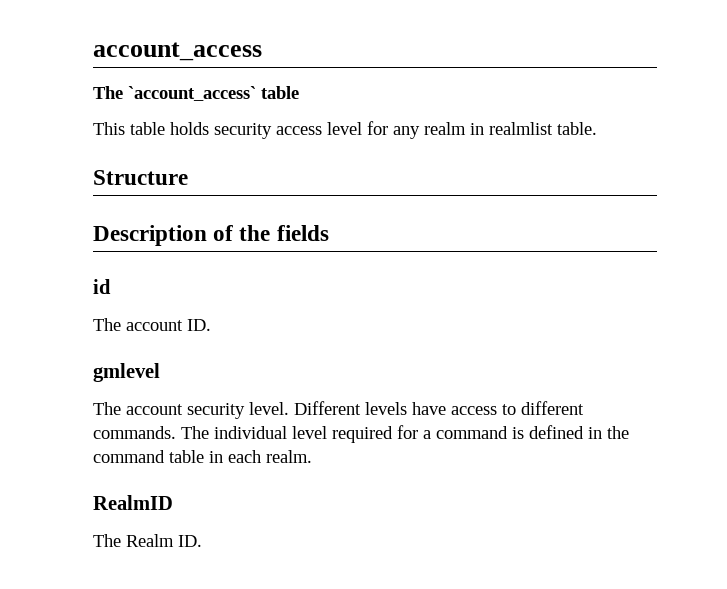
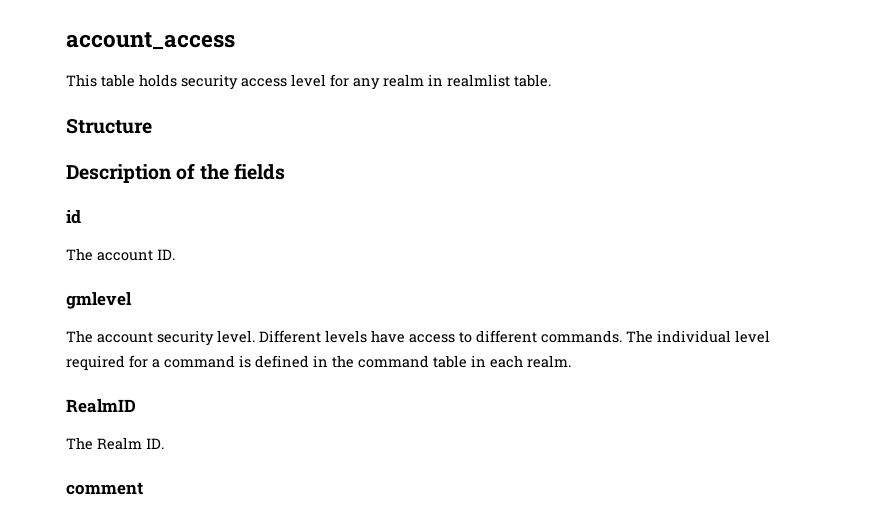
[93,86,299,101] // The `account_access` table -> (235, 41) none
(202, 541) none -> [66,482,143,495] // comment

